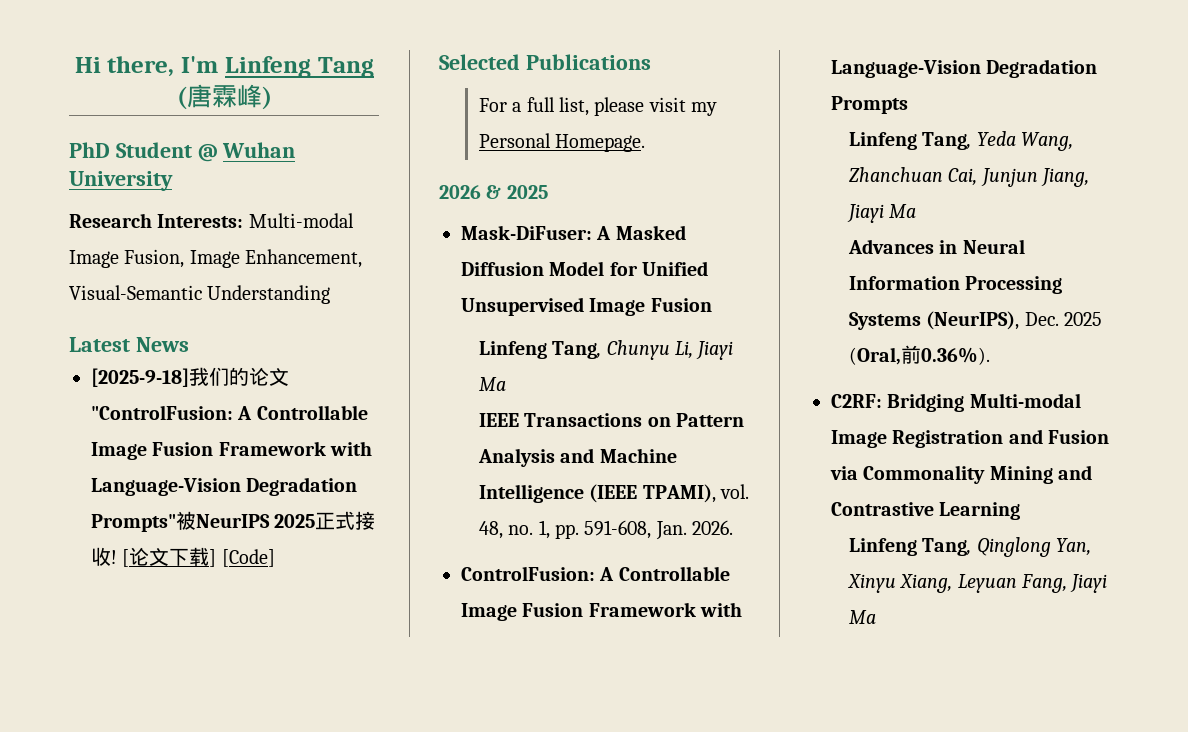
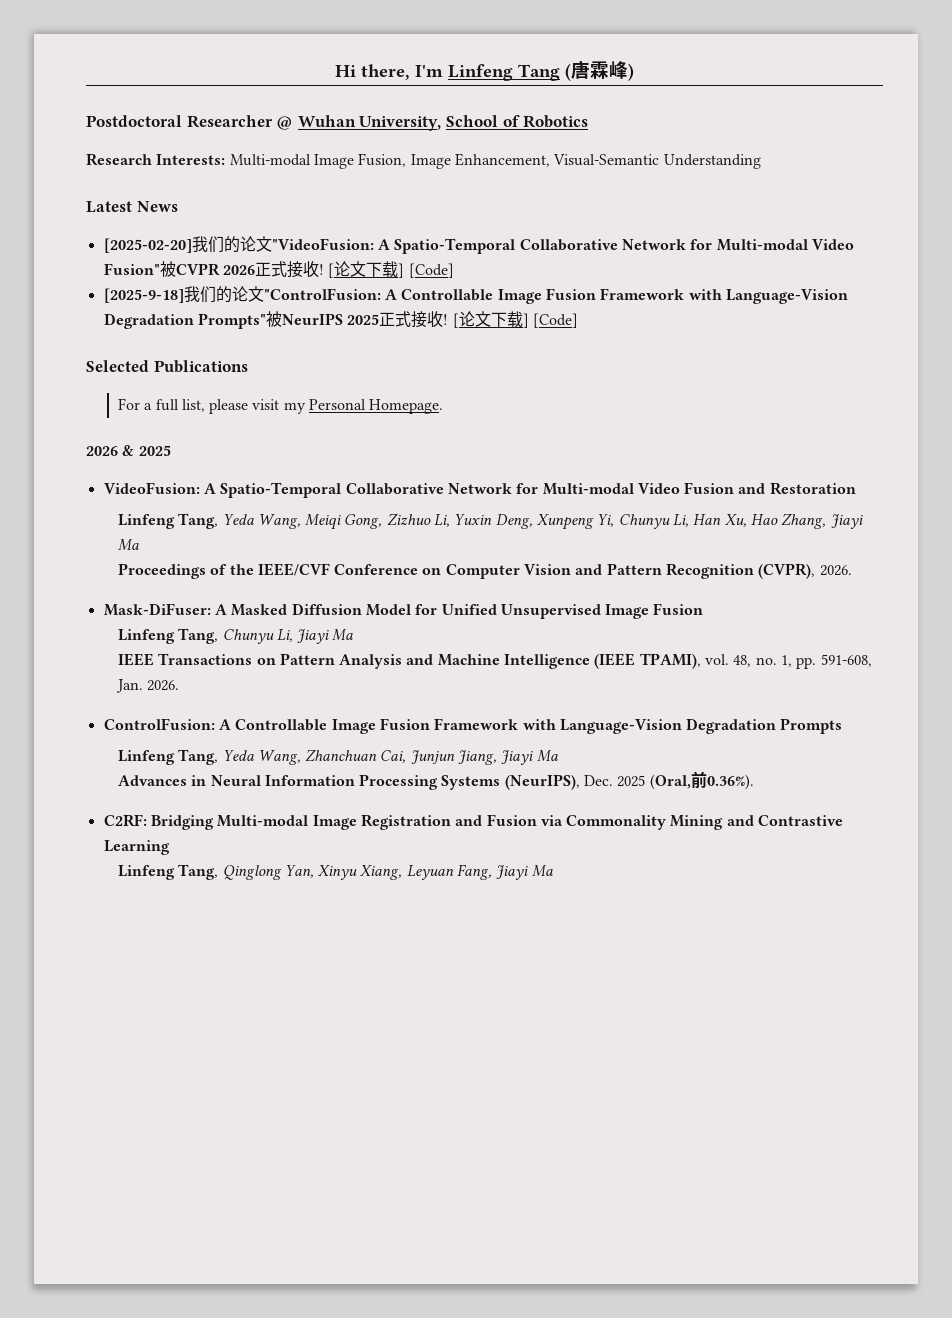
[69,142,296,162] [69,171,173,191] PhD Student @ Wuhan University -> [86,115,589,131] Postdoctoral Researcher @ Wuhan University, School of Robotics
(189, 344) none -> [103,236,854,254] [103,261,454,278] // [2025-02-20]我们的论文"VideoFusion: A Spatio-Temporal Collaborative Network for Multi-modal Video Fusion"被CVPR 2026正式接收! [论文下载] [Code]
(548, 192) none -> [103,482,856,498] [117,513,863,530] [117,539,139,551] [117,563,852,579] // VideoFusion: A Spatio-Temporal Collaborative Network for Multi-modal Video Fusion and Restoration // Linfeng Tang, Yeda Wang, Meiqi Gong, Zizhuo Li, Yuxin Deng, Xunpeng Yi, Chunyu Li, Han Xu, Hao Zhang, Jiayi Ma // Proceedings of the IEEE/CVF Conference on Computer Vision and Pattern Recognition (CVPR), 2026.

